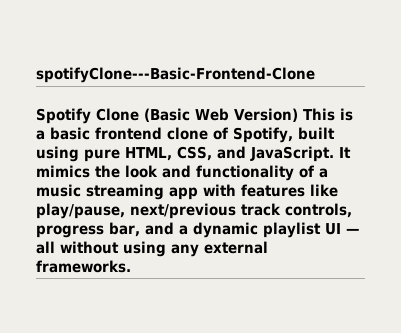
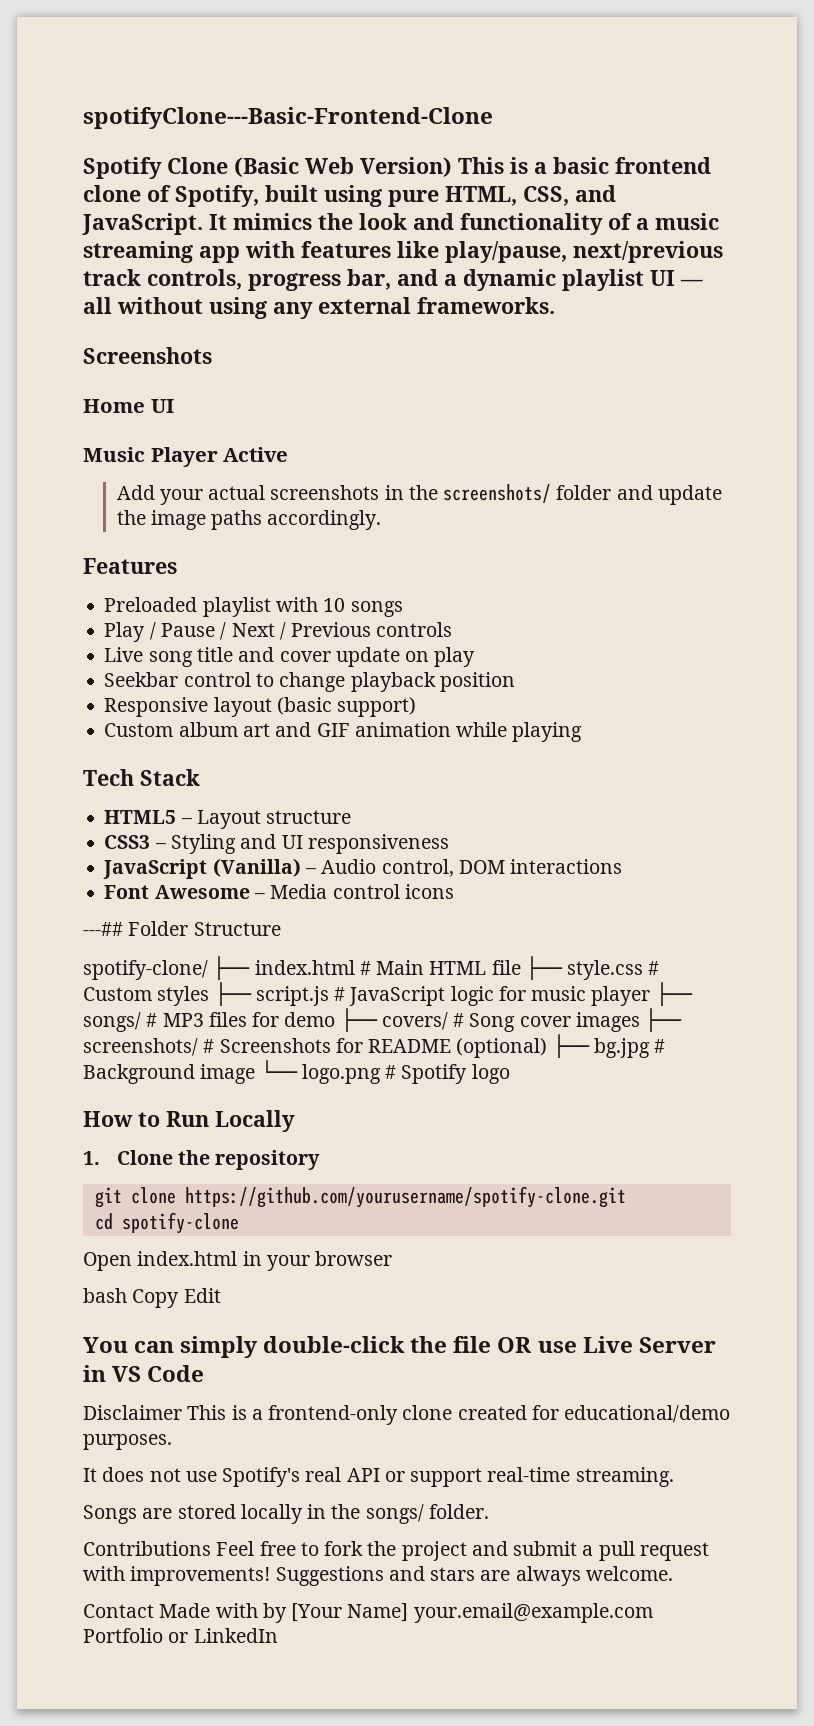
(131, 266) none -> [83,347,212,364] [83,399,174,413] [83,447,289,467] [116,484,722,505] [116,510,382,530] [83,558,177,574] [104,597,403,617] [104,622,453,642] [104,647,476,667] [104,672,515,692] [104,697,417,717] [104,722,583,742] [83,769,200,786] [104,810,352,829] [104,834,449,854] [103,858,623,879] [104,884,454,899] [83,921,281,936] [83,956,660,980] [83,982,693,1006] [83,1008,683,1032] [83,1034,666,1058] [83,1060,510,1084] [83,1110,295,1132] [83,1150,321,1170] [94,1186,626,1208] [94,1212,239,1234] [83,1251,393,1271] [83,1288,221,1308] [83,1336,716,1358] [83,1365,205,1382] [83,1405,731,1425] [83,1434,172,1450] [83,1467,674,1487] [83,1504,489,1524] [83,1541,709,1561] [83,1566,673,1586] [83,1603,653,1623] [83,1628,278,1643] // Screenshots // Home UI // Music Player Active // Add your actual screenshots in the screenshots/ folder and update the image paths accordingly. // Features // Preloaded playlist with 10 songs // Play / Pause / Next / Previous controls // Live song title and cover update on play // Seekbar control to change playback position // Responsive layout (basic support) // Custom album art and GIF animation while playing // Tech Stack // HTML5 – Layout structure // CSS3 – Styling and UI responsiveness // JavaScript (Vanilla) – Audio control, DOM interactions // Font Awesome – Media control icons // ---## Folder Structure // spotify-clone/ ├── index.html # Main HTML file ├── style.css # Custom styles ├── script.js # JavaScript logic for music player ├── songs/ # MP3 files for demo ├── covers/ # Song cover images ├── screenshots/ # Screenshots for README (optional) ├── bg.jpg # Background image └── logo.png # Spotify logo // How to Run Locally // 1. Clone the repository // git clone https://github.com/yourusername/spotify-clone.git // cd spotify-clone // Open index.html in your browser // bash Copy Edit // You can simply double-click the file OR use Live Server in VS Code // Disclaimer This is a frontend-only clone created for educational/demo purposes. // It does not use Spotify's real API or support real-time streaming. // Songs are stored locally in the songs/ folder. // Contributions Feel free to fork the project and submit a pull request with improvements! Suggestions and stars are always welcome. // Contact Made with by [Your Name] your.email@example.com Portfolio or LinkedIn

